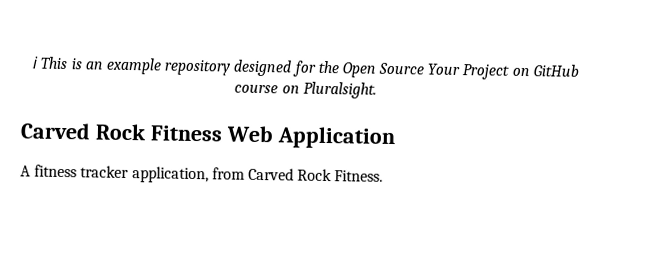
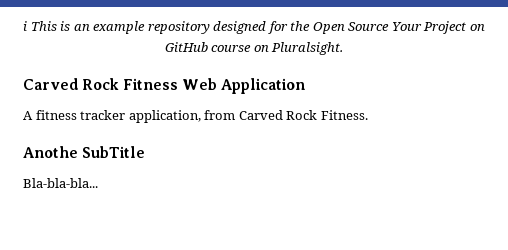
(384, 176) none -> [23,146,146,158] [23,178,98,188] // Anothe SubTitle // Bla-bla-bla...

